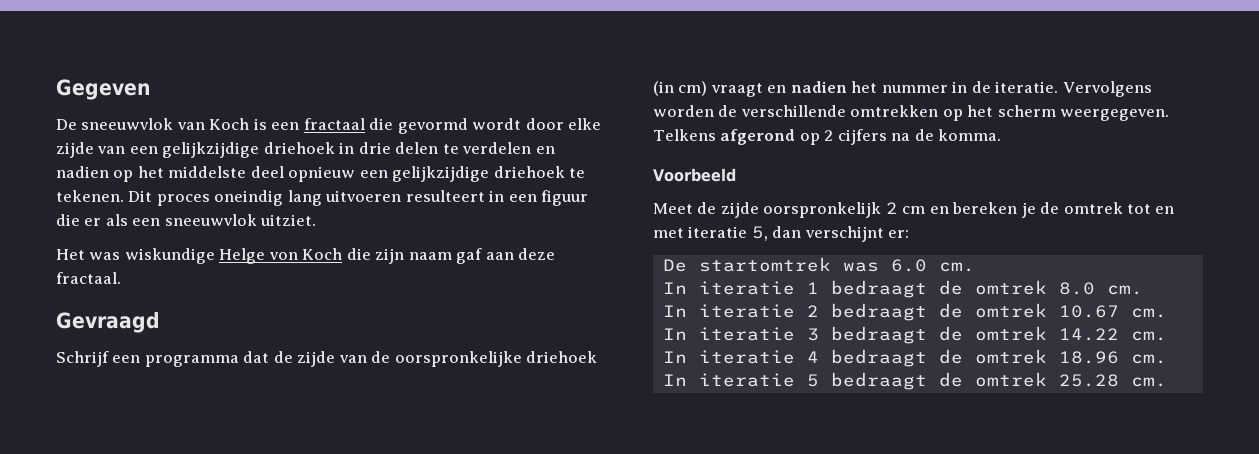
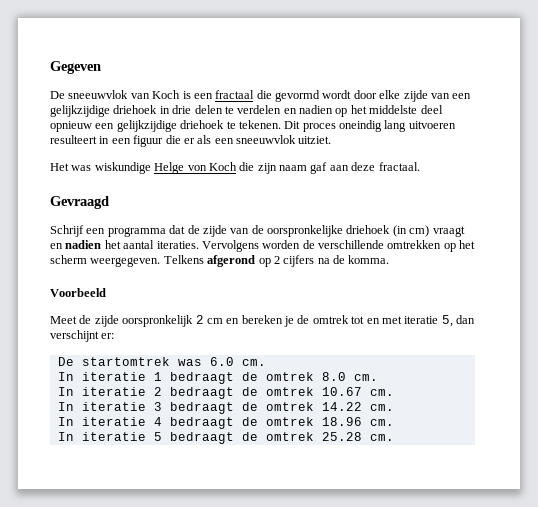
[881,81,1059,93] nummer in de iteratie. -> [123,240,199,249] aantal iteraties.

